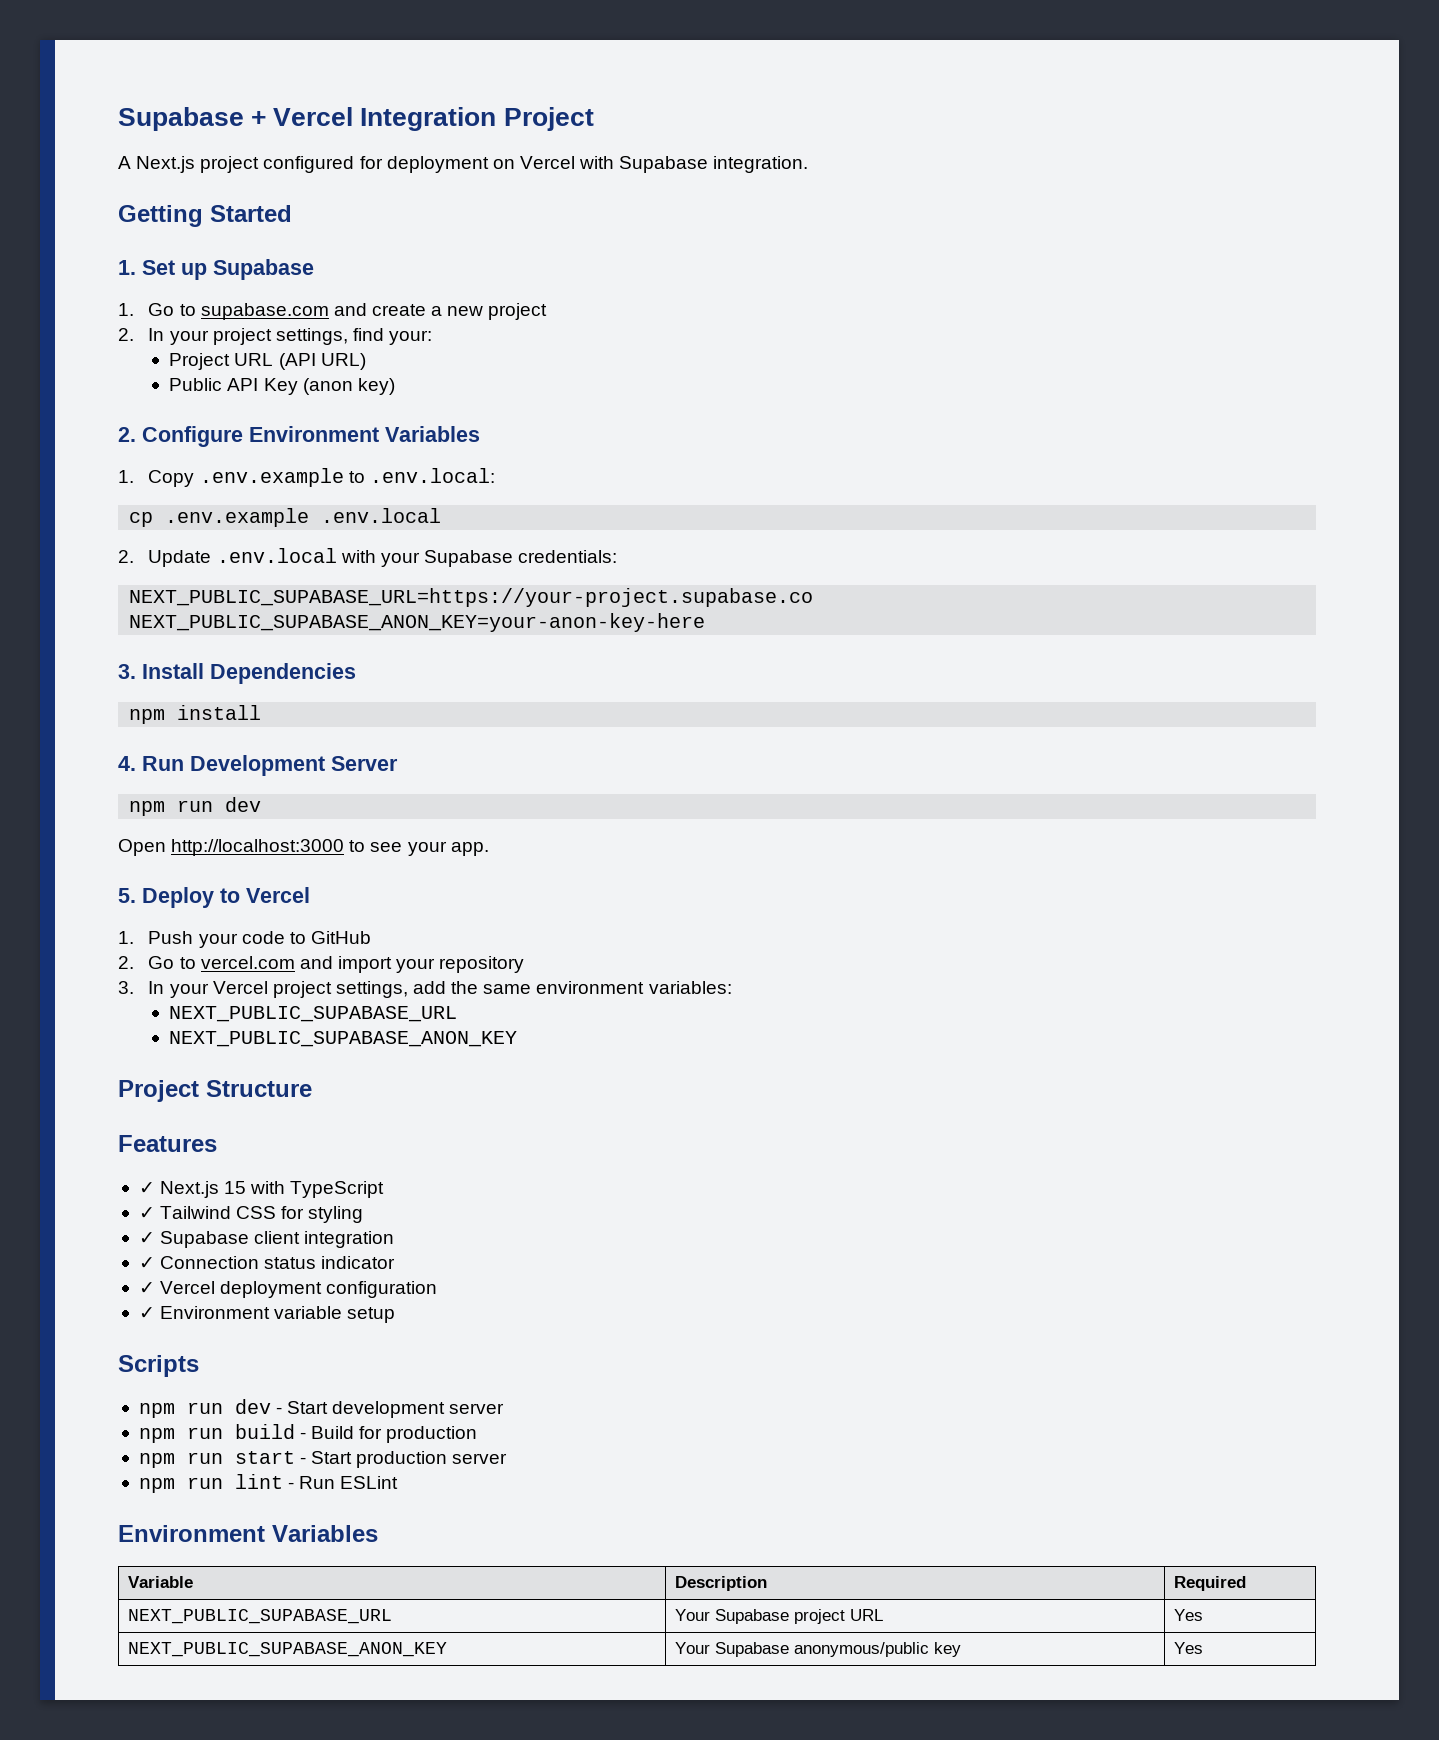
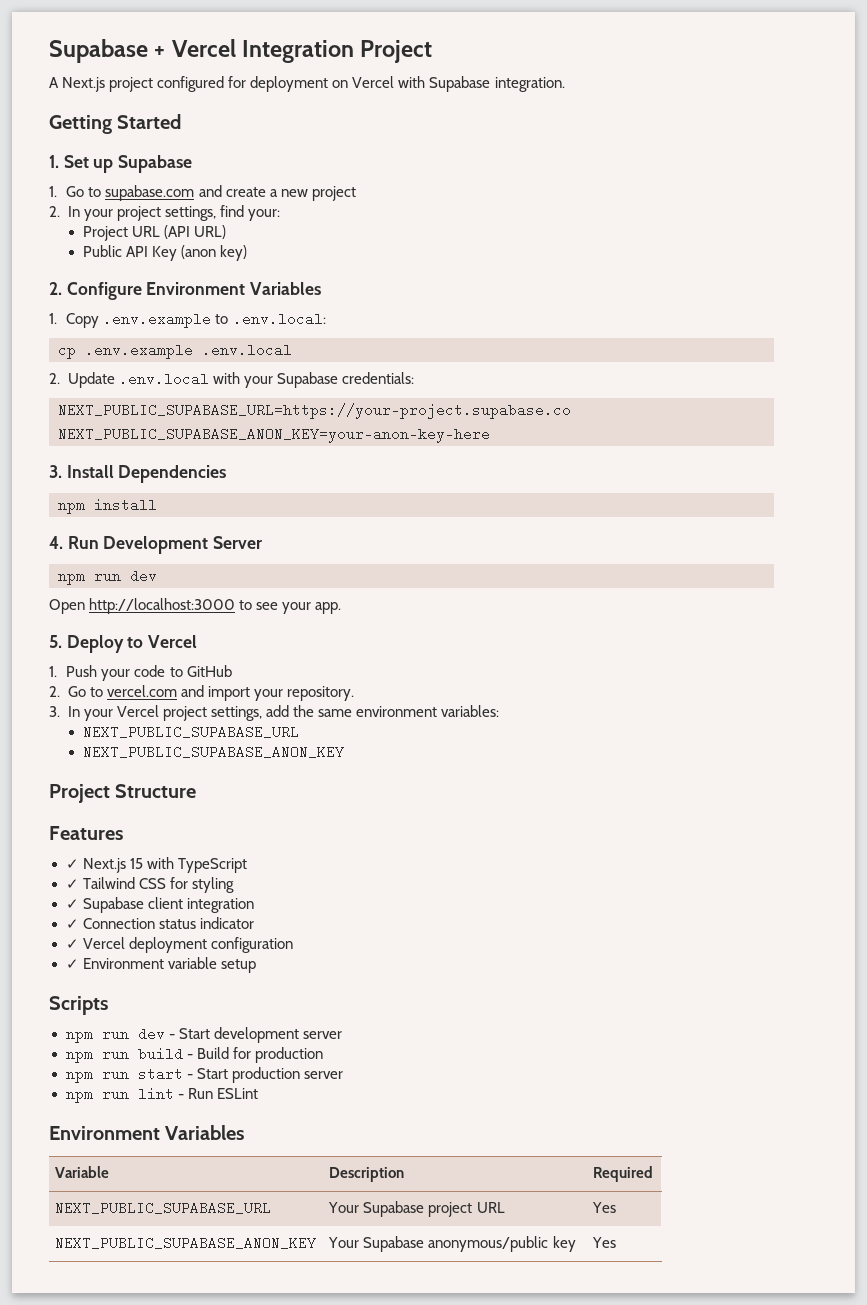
[439,956,525,973] repository -> [286,686,354,701] repository.

